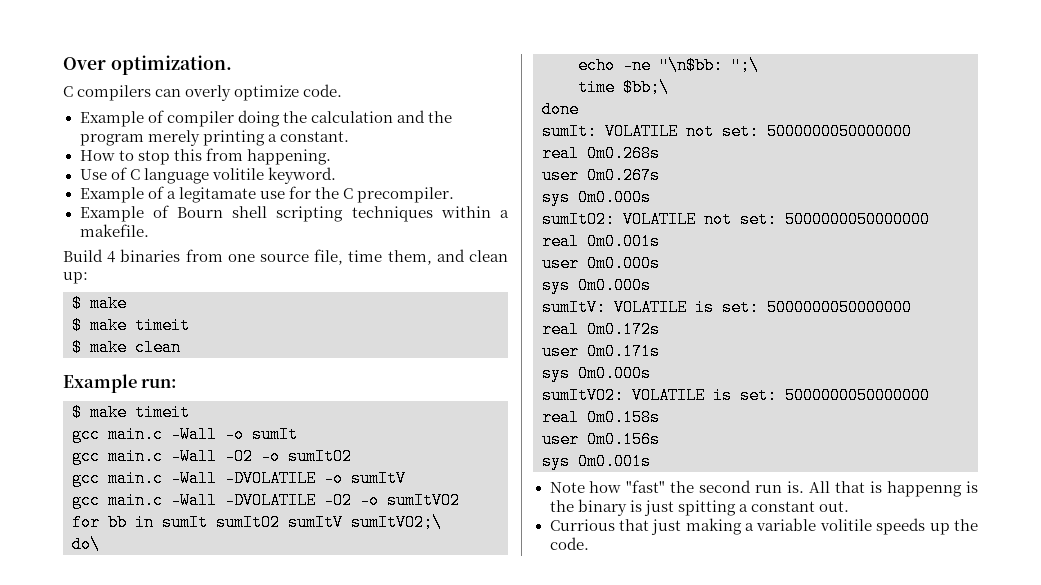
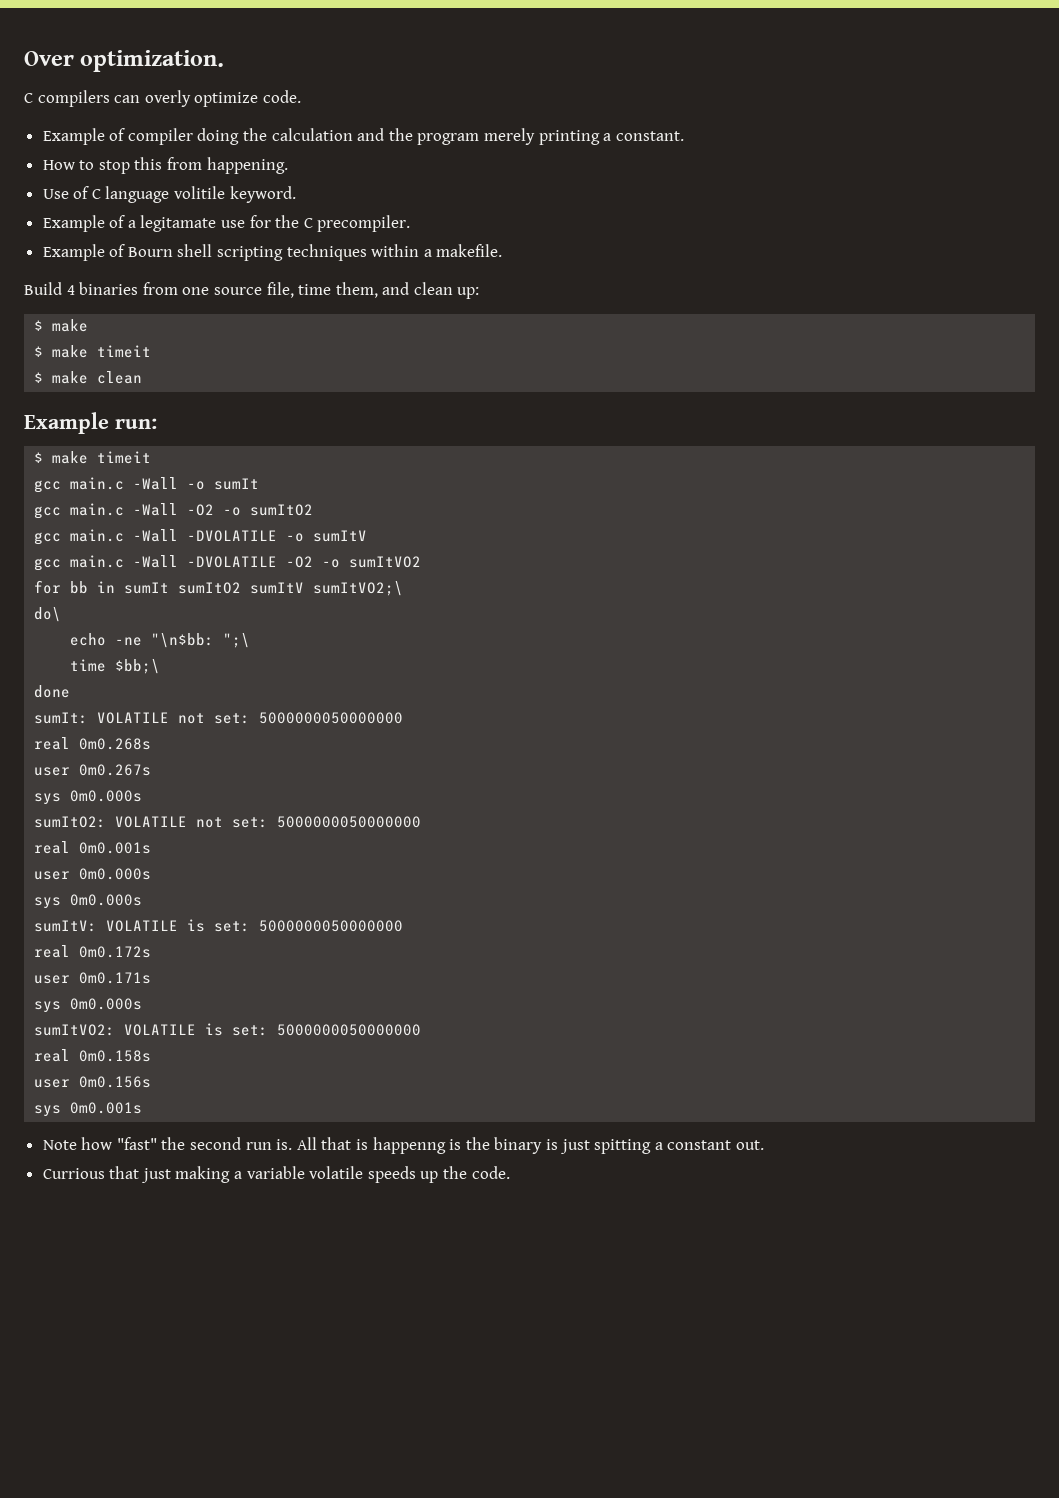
[819,519,872,531] volitile -> [309,1166,364,1179] volatile

